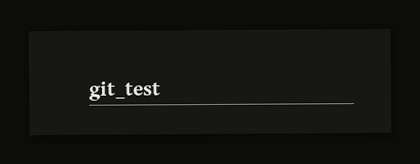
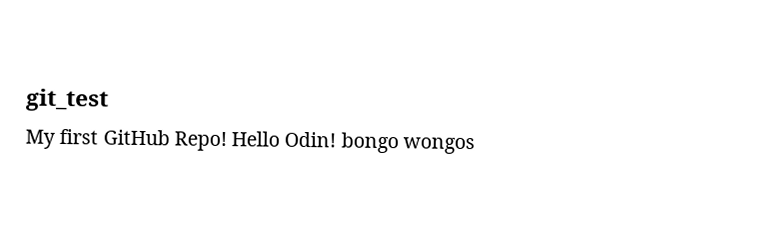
(161, 91) none -> [25,128,475,155] // My first GitHub Repo! Hello Odin! bongo wongos

